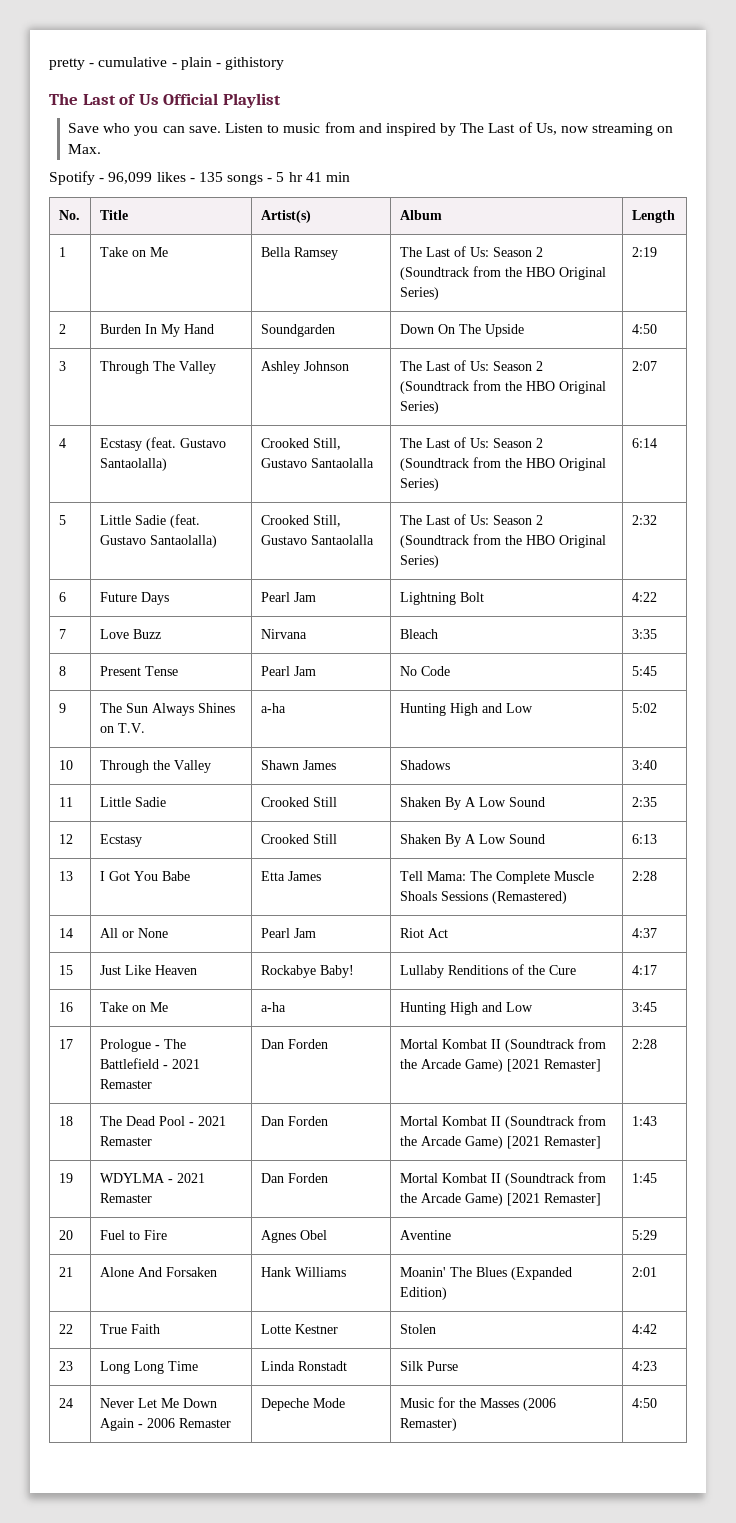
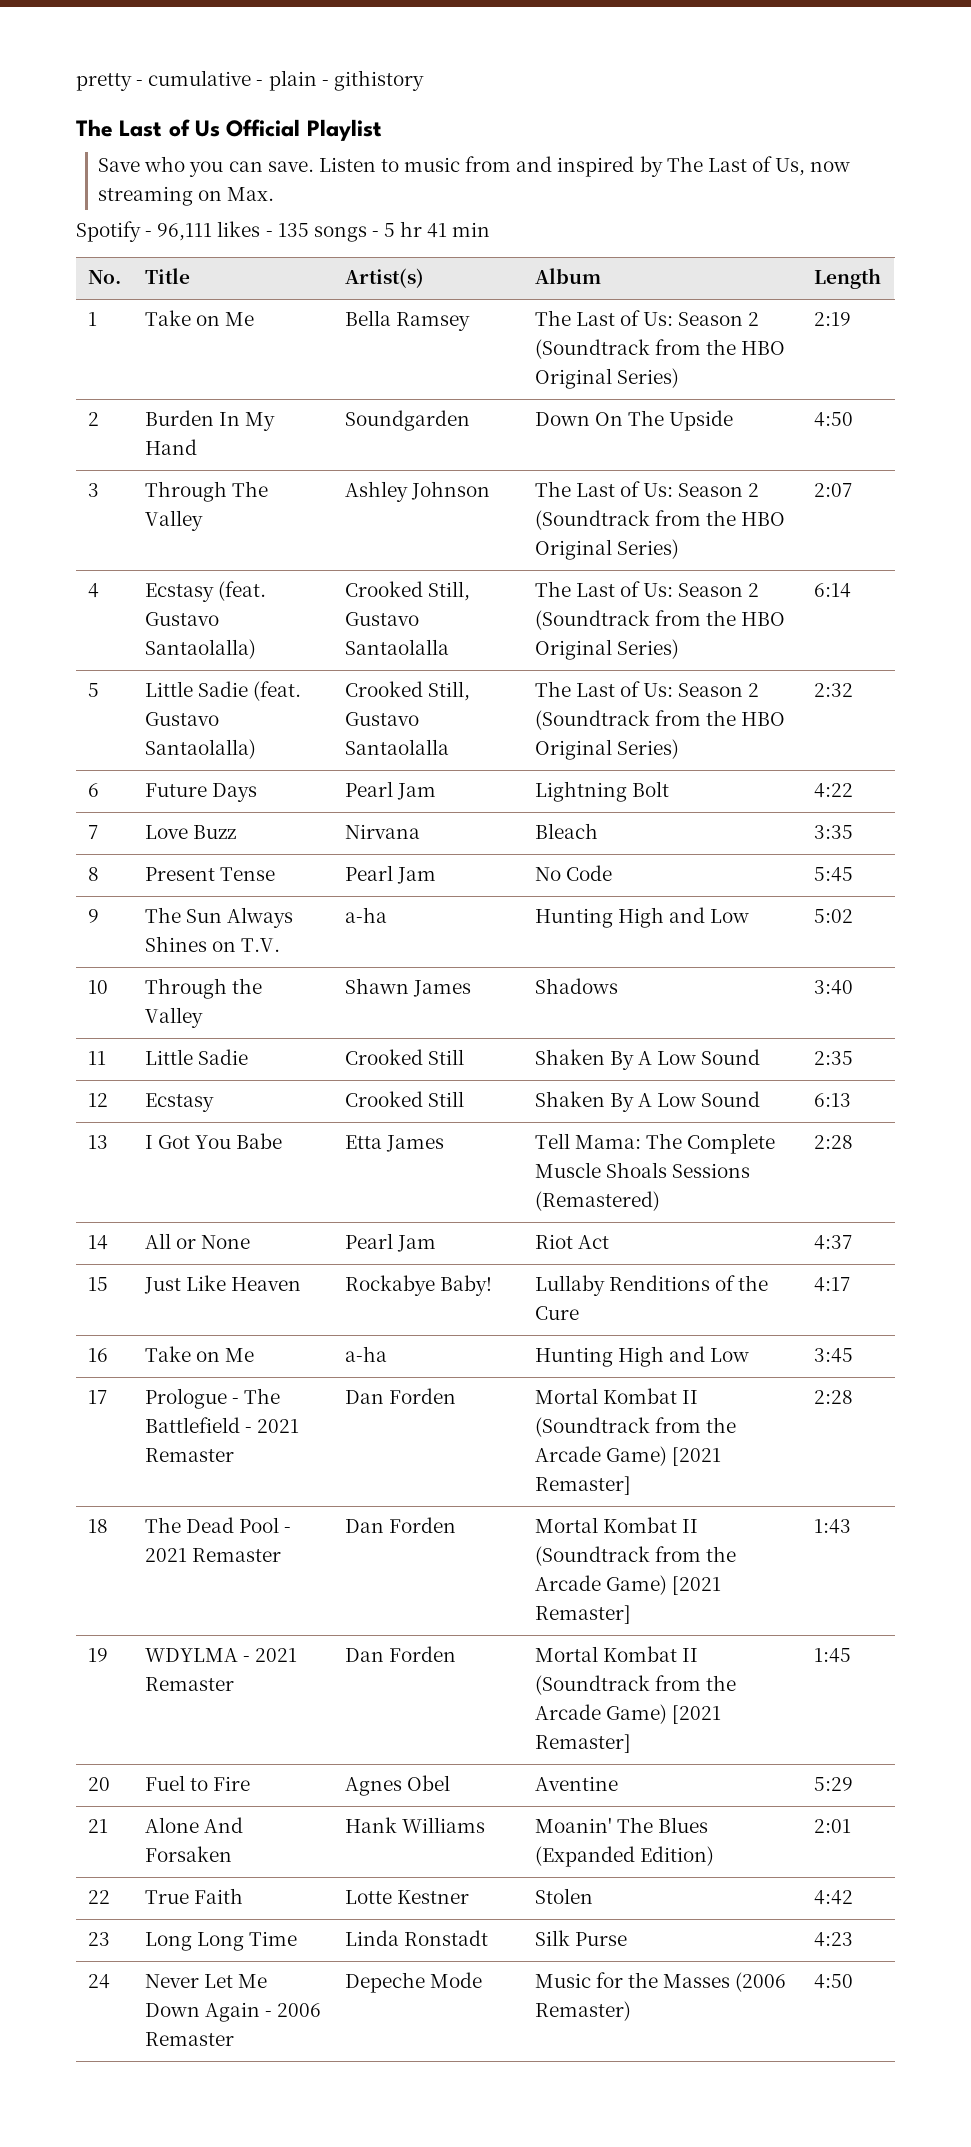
[108,172,153,184] 96,099 -> [157,223,213,241] 96,111

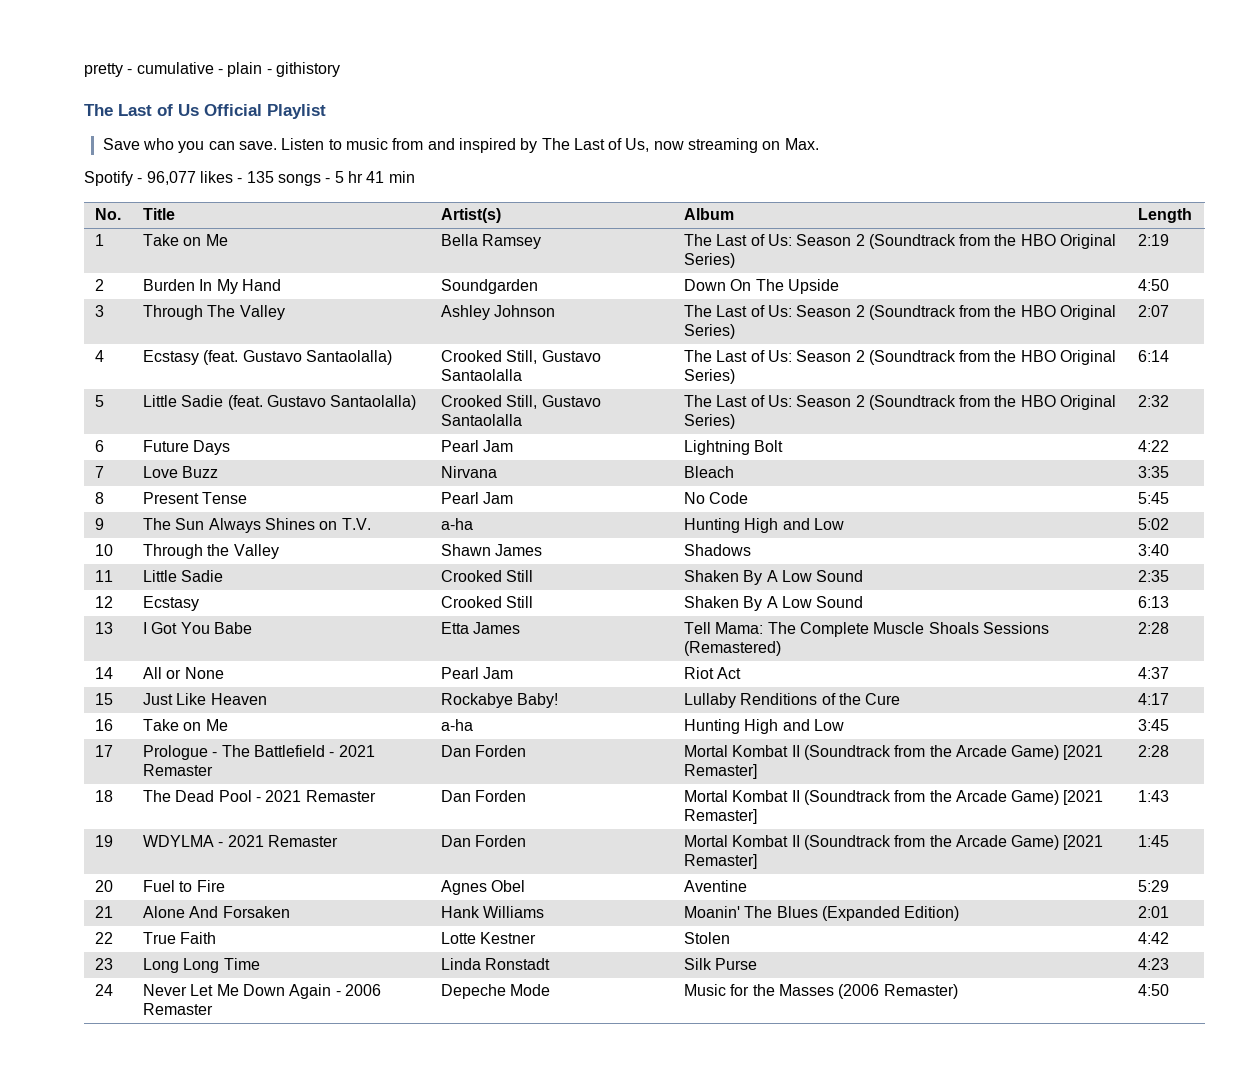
[157,223,213,241] 96,111 -> [146,171,196,185] 96,077

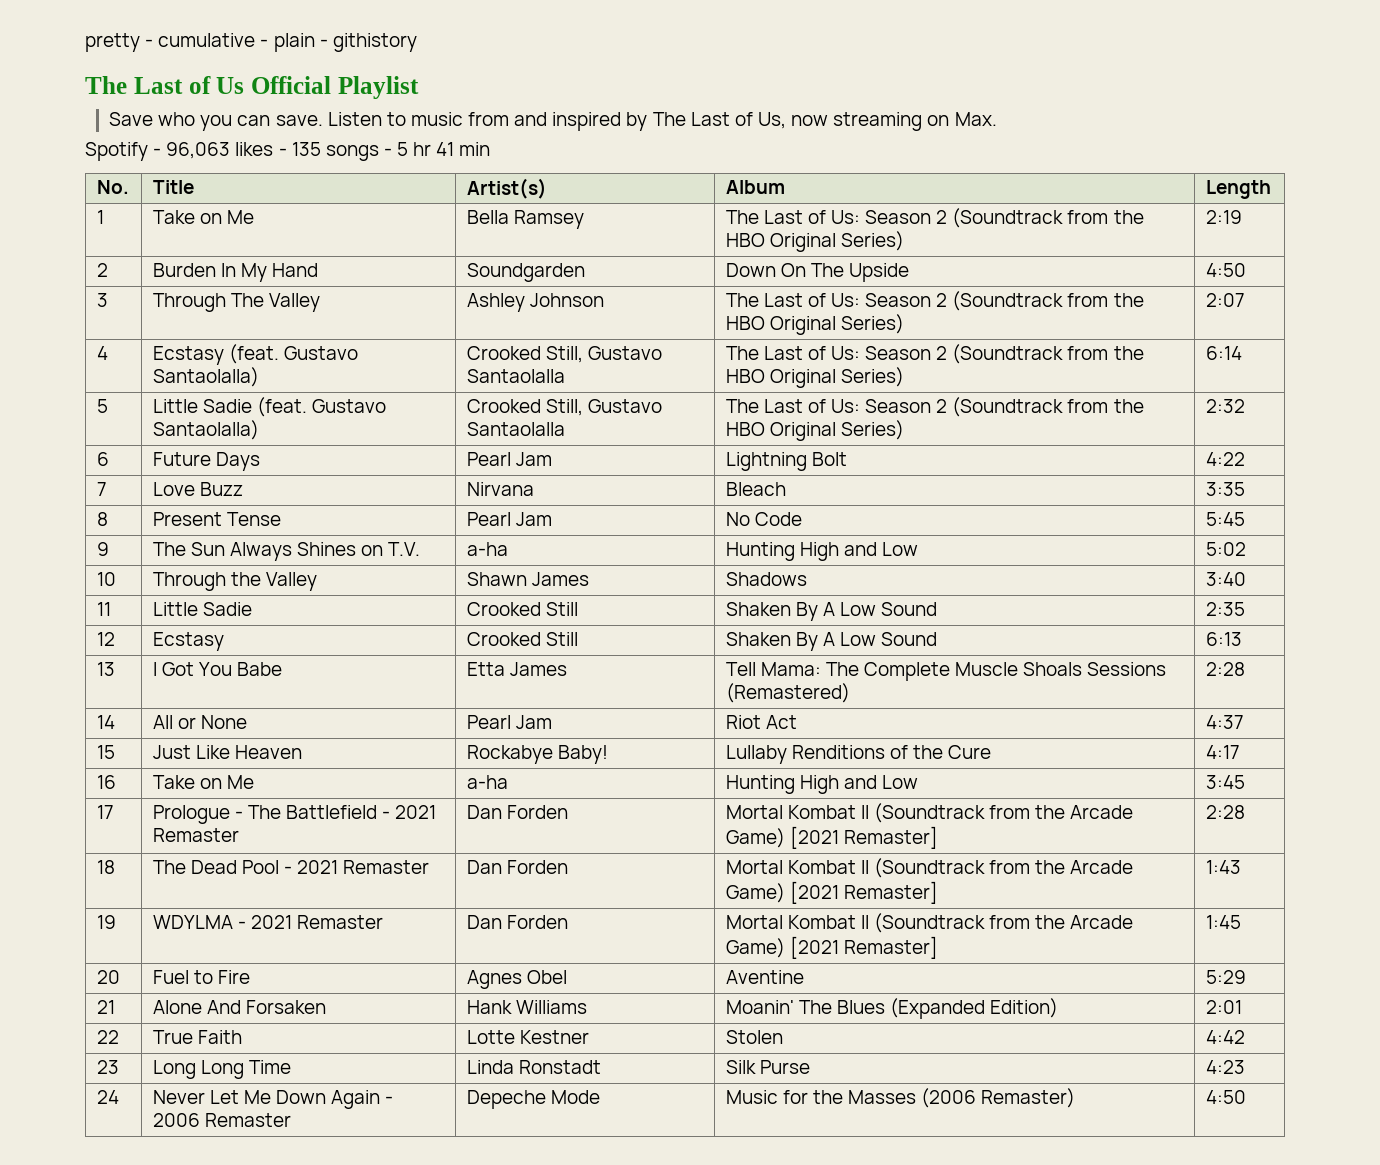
[146,171,196,185] 96,077 -> [166,142,231,159] 96,063

